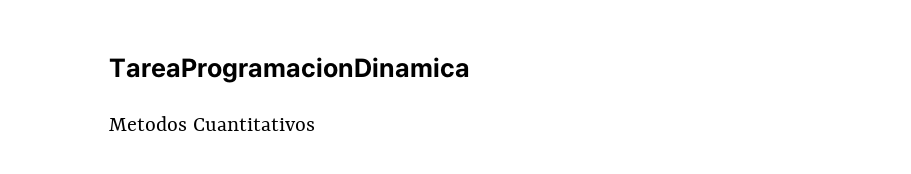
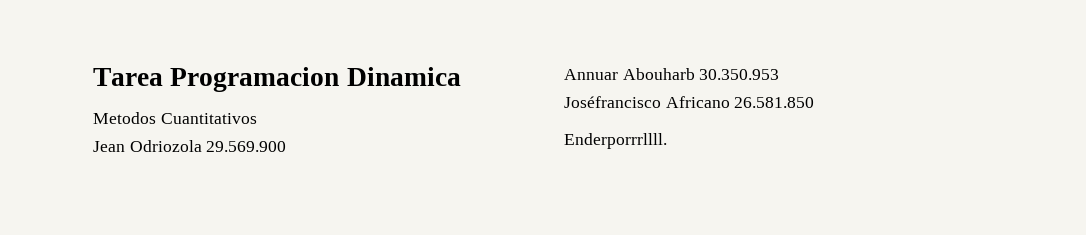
[109,57,470,83] TareaProgramacionDinamica -> [93,67,461,92] Tarea Programacion Dinamica
(316, 124) none -> [93,140,287,152] [564,68,780,80] [564,96,815,108] [564,133,667,149] // Jean Odriozola 29.569.900 // Annuar Abouharb 30.350.953 // Joséfrancisco Africano 26.581.850 // Enderporrrllll.

